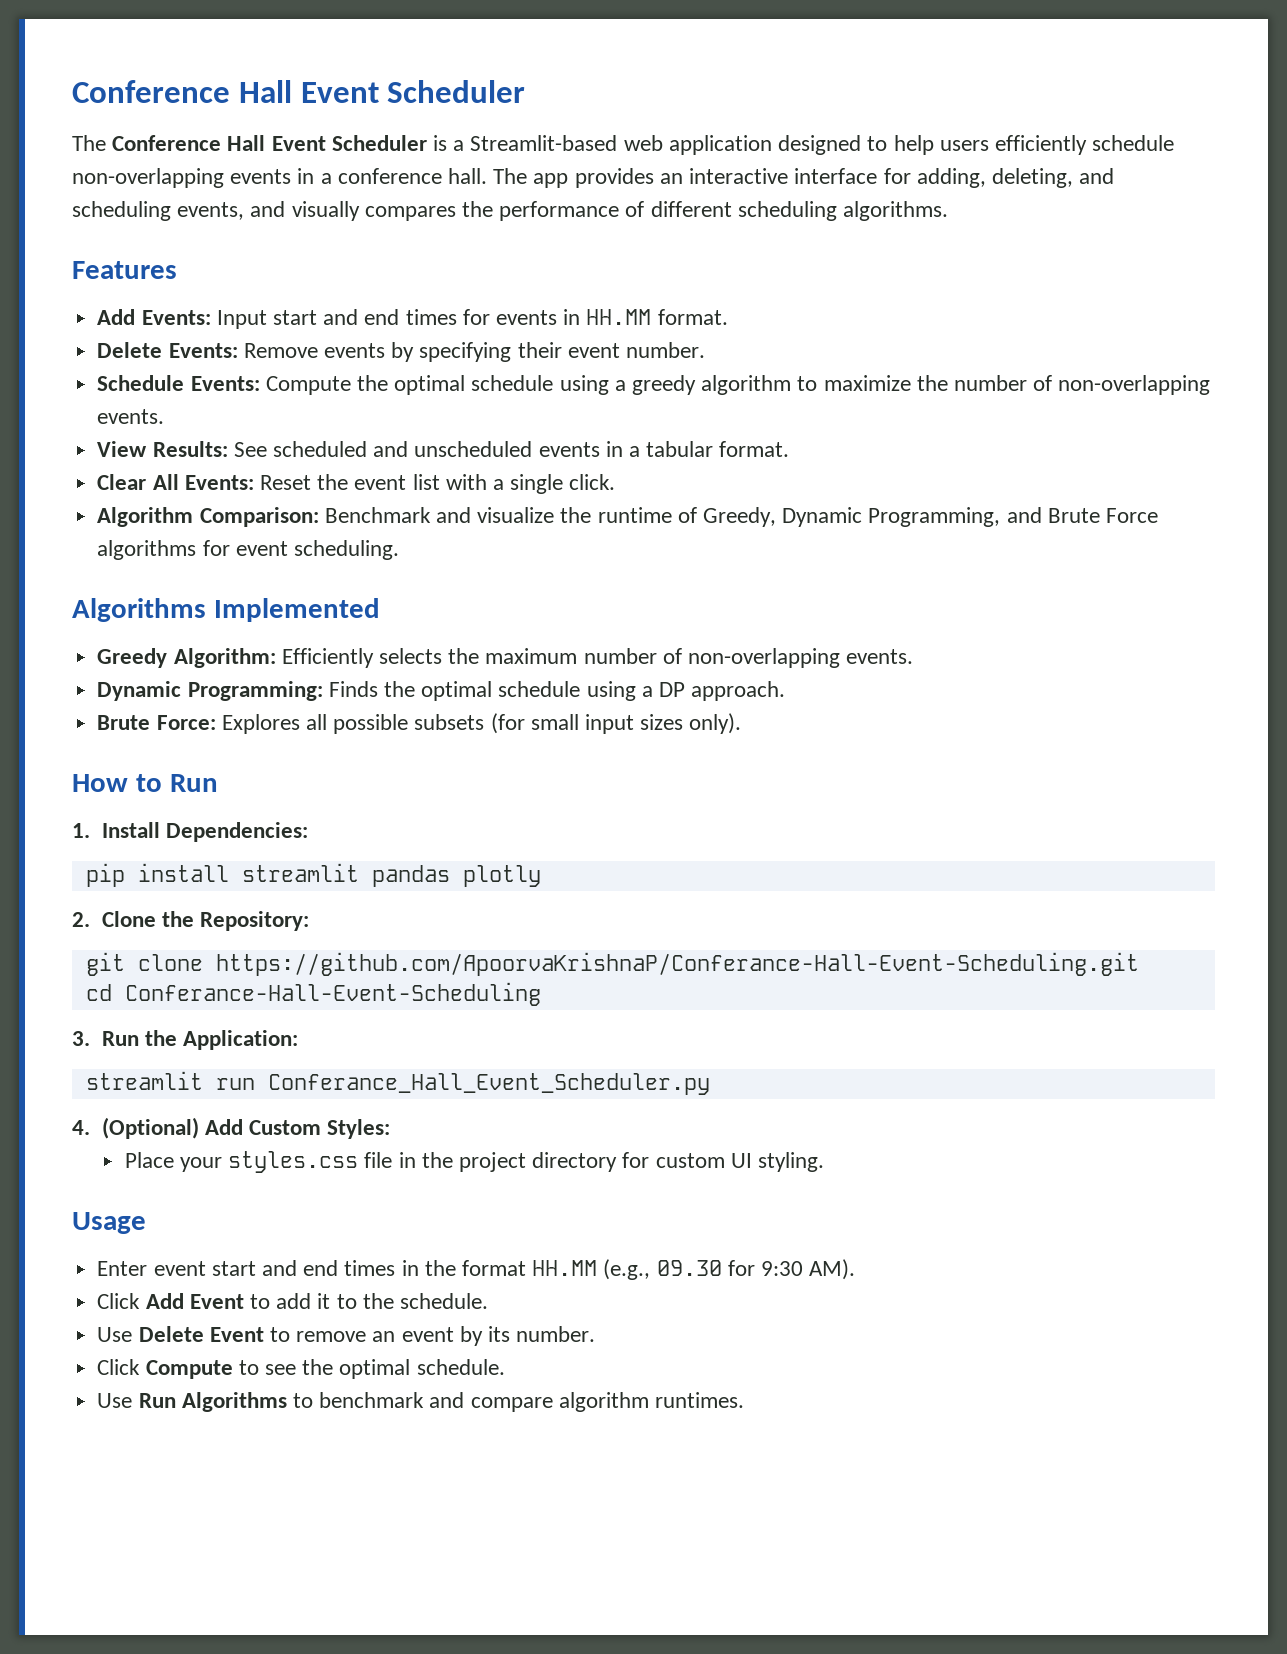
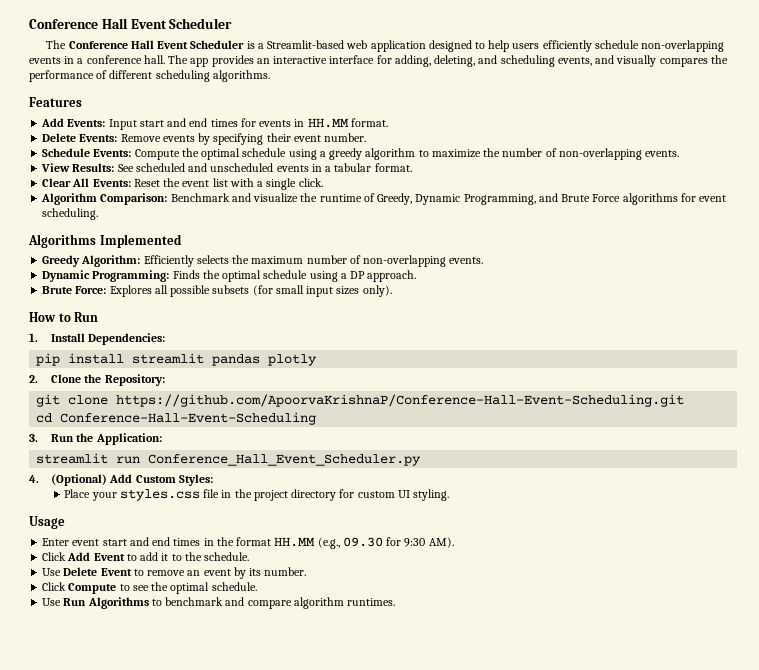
[215,952,1139,976] https://github.com/ApoorvaKrishnaP/Conferance-Hall-Event-Scheduling.git -> [116,394,685,407] https://github.com/ApoorvaKrishnaP/Conference-Hall-Event-Scheduling.git
[124,982,541,1006] Conferance-Hall-Event-Scheduling -> [60,412,317,425] Conference-Hall-Event-Scheduling
[267,1073,710,1095] Conferance_Hall_Event_Scheduler.py -> [148,454,422,466] Conference_Hall_Event_Scheduler.py

